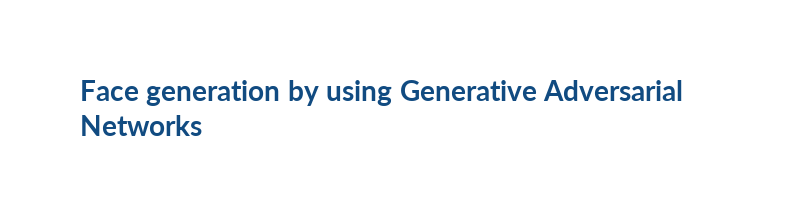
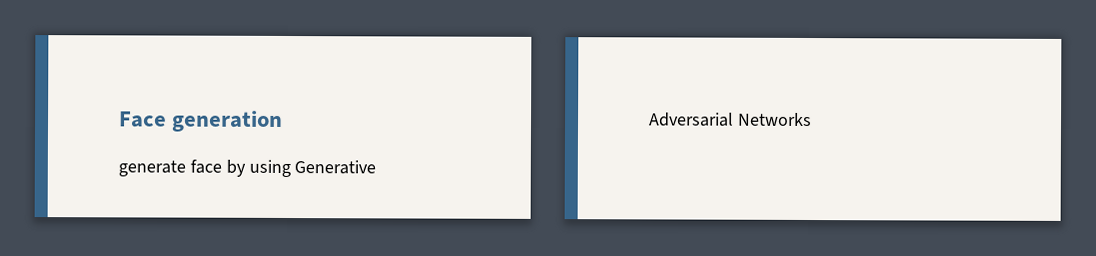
(281, 93) none -> [118,159,222,177] // generate face

